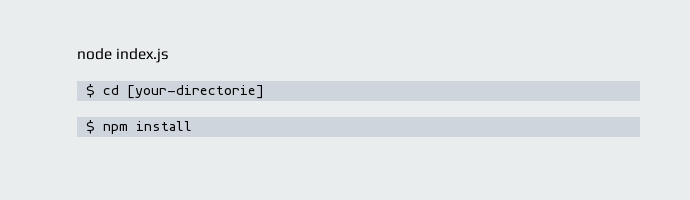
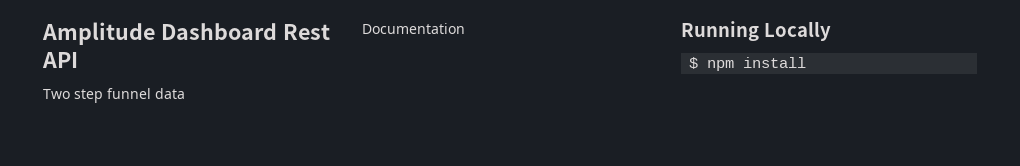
[77,48,169,63] [86,84,265,99] node index.js // $ cd [your-directorie] -> [42,22,330,45] [42,52,78,68] [43,88,185,103] [362,23,465,34] [681,21,831,41] Amplitude Dashboard Rest API // Two step funnel data // Documentation // Running Locally

